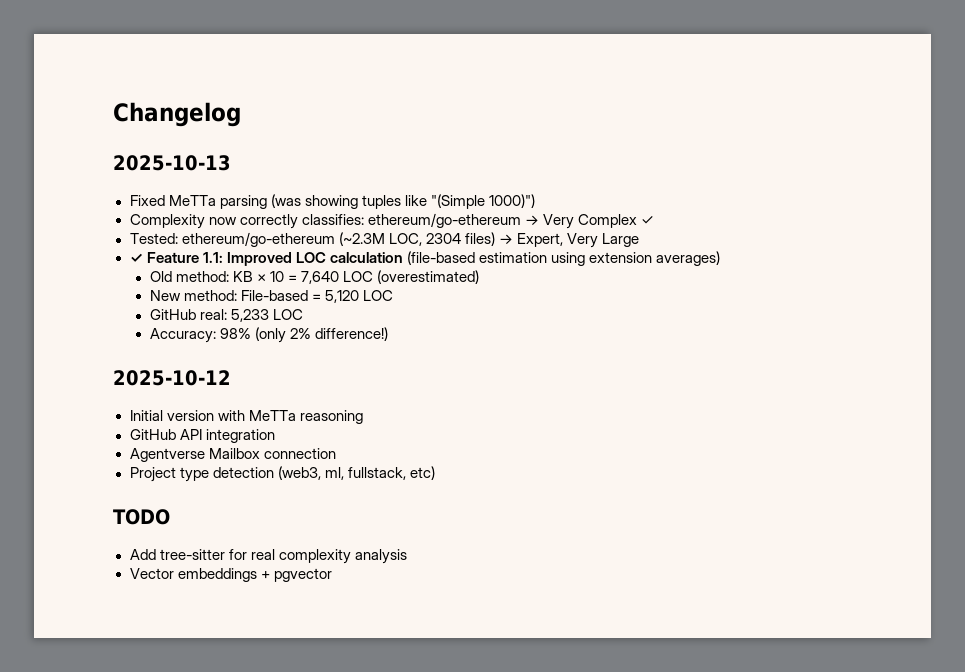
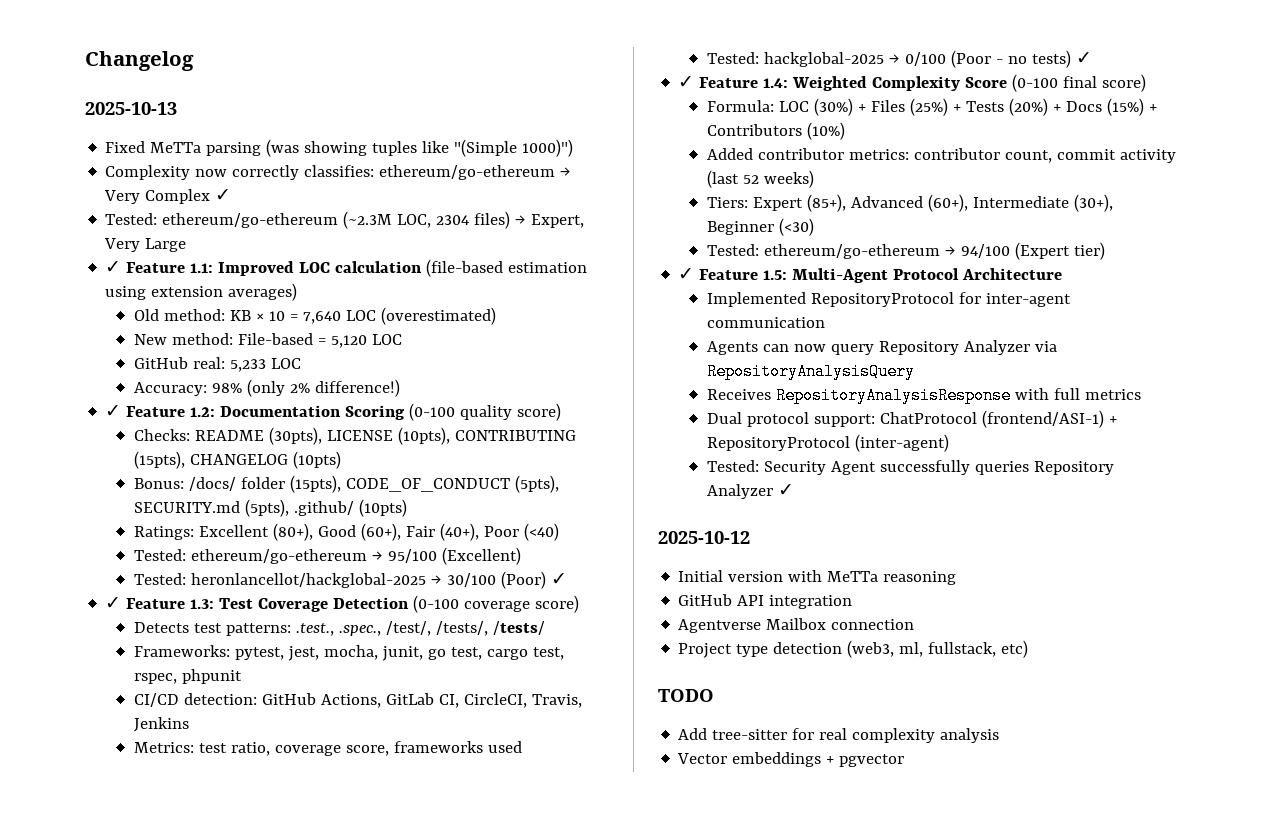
(388, 334) none -> [105,403,562,421] [133,427,576,445] [133,451,341,469] [133,475,559,493] [133,499,407,517] [133,523,559,541] [133,547,521,565] [133,571,567,589] [105,595,580,613] [133,621,545,636] [133,645,564,661] [133,669,242,684] [133,693,582,708] [133,717,189,732] [133,741,522,756] [706,50,1092,68] [678,74,1147,92] [706,98,1157,116] [706,122,845,140] [706,148,1176,163] [706,170,814,188] [706,194,1113,212] [706,218,814,236] [706,242,1105,260] [678,268,1063,283] [706,292,1071,307] [706,317,825,328] [706,340,1057,355] [706,363,915,380] [706,387,1141,404] [706,410,1117,428] [706,434,949,452] [706,460,1114,475] [706,484,794,499] // ✓ Feature 1.2: Documentation Scoring (0-100 quality score) // Checks: README (30pts), LICENSE (10pts), CONTRIBUTING (15pts), CHANGELOG (10pts) // Bonus: /docs/ folder (15pts), CODE_OF_CONDUCT (5pts), SECURITY.md (5pts), .github/ (10pts) // Ratings: Excellent (80+), Good (60+), Fair (40+), Poor (<40) // Tested: ethereum/go-ethereum → 95/100 (Excellent) // Tested: heronlancellot/hackglobal-2025 → 30/100 (Poor) ✓ // ✓ Feature 1.3: Test Coverage Detection (0-100 coverage score) // Detects test patterns: .test., .spec., /test/, /tests/, /tests/ // Frameworks: pytest, jest, mocha, junit, go test, cargo test, rspec, phpunit // CI/CD detection: GitHub Actions, GitLab CI, CircleCI, Travis, Jenkins // Metrics: test ratio, coverage score, frameworks used // Tested: hackglobal-2025 → 0/100 (Poor - no tests) ✓ // ✓ Feature 1.4: Weighted Complexity Score (0-100 final score) // Formula: LOC (30%) + Files (25%) + Tests (20%) + Docs (15%) + Contributors (10%) // Added contributor metrics: contributor count, commit activity (last 52 weeks) // Tiers: Expert (85+), Advanced (60+), Intermediate (30+), Beginner (<30) // Tested: ethereum/go-ethereum → 94/100 (Expert tier) // ✓ Feature 1.5: Multi-Agent Protocol Architecture // Implemented RepositoryProtocol for inter-agent communication // Agents can now query Repository Analyzer via RepositoryAnalysisQuery // Receives RepositoryAnalysisResponse with full metrics // Dual protocol support: ChatProtocol (frontend/ASI-1) + RepositoryProtocol (inter-agent) // Tested: Security Agent successfully queries Repository Analyzer ✓

